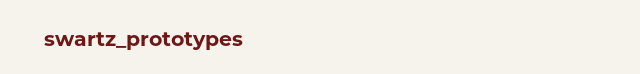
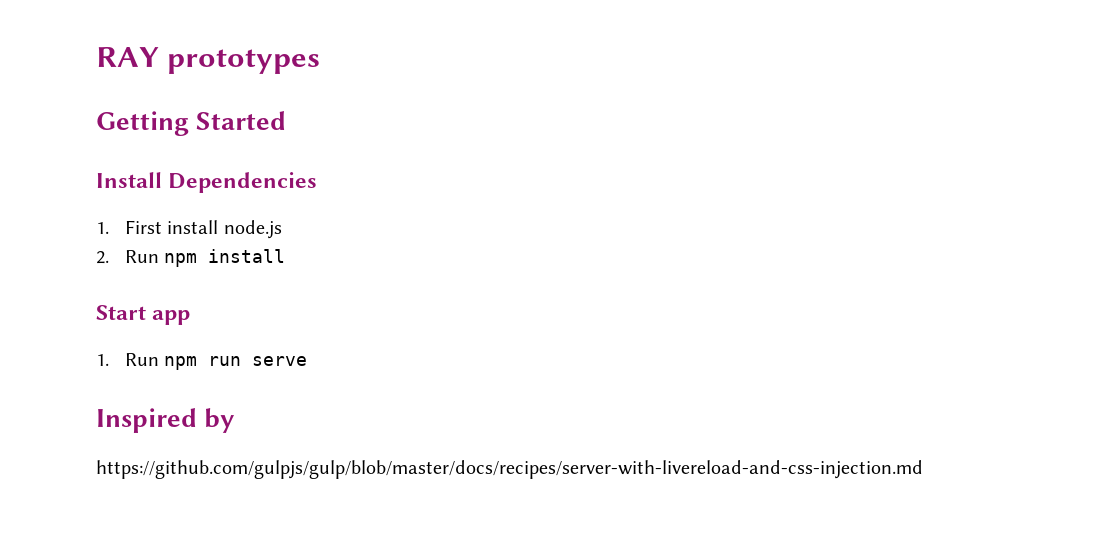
[44,32,243,50] swartz_prototypes -> [96,47,321,74] [96,111,287,136] [96,172,318,193] [96,220,282,239] [96,249,286,267] [96,305,191,325] [96,353,308,370] [96,408,236,433] [96,460,923,479] RAY prototypes // Getting Started // Install Dependencies // 1. First install node.js // 2. Run npm install // Start app // 1. Run npm run serve // Inspired by // https://github.com/gulpjs/gulp/blob/master/docs/recipes/server-with-livereload-and-css-injection.md

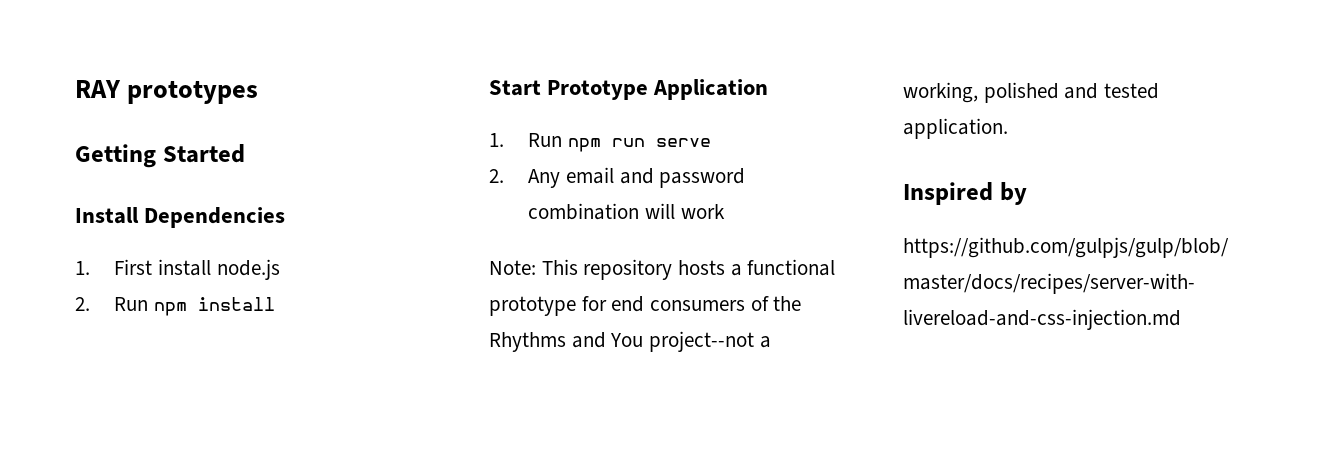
[152,310,191,325] app -> [547,79,769,100] Prototype Application
(308, 361) none -> [489,167,746,188] [528,203,725,220] [489,259,836,280] [489,296,802,316] [489,331,771,352] [903,82,1160,103] [903,118,1008,139] // 2. Any email and password combination will work // Note: This repository hosts a functional prototype for end consumers of the Rhythms and You project--not a working, polished and tested application.

